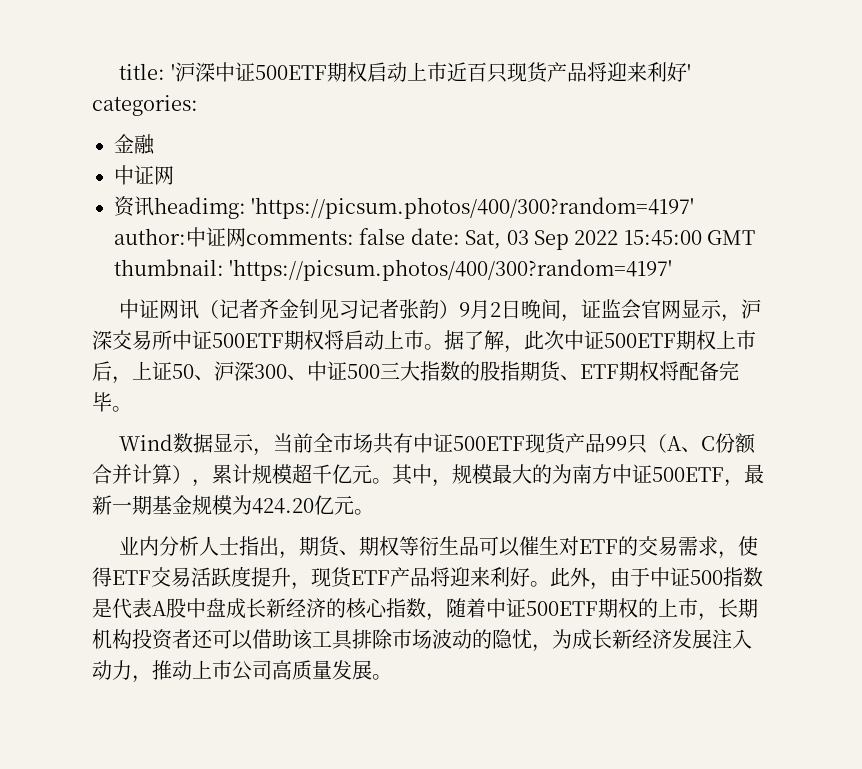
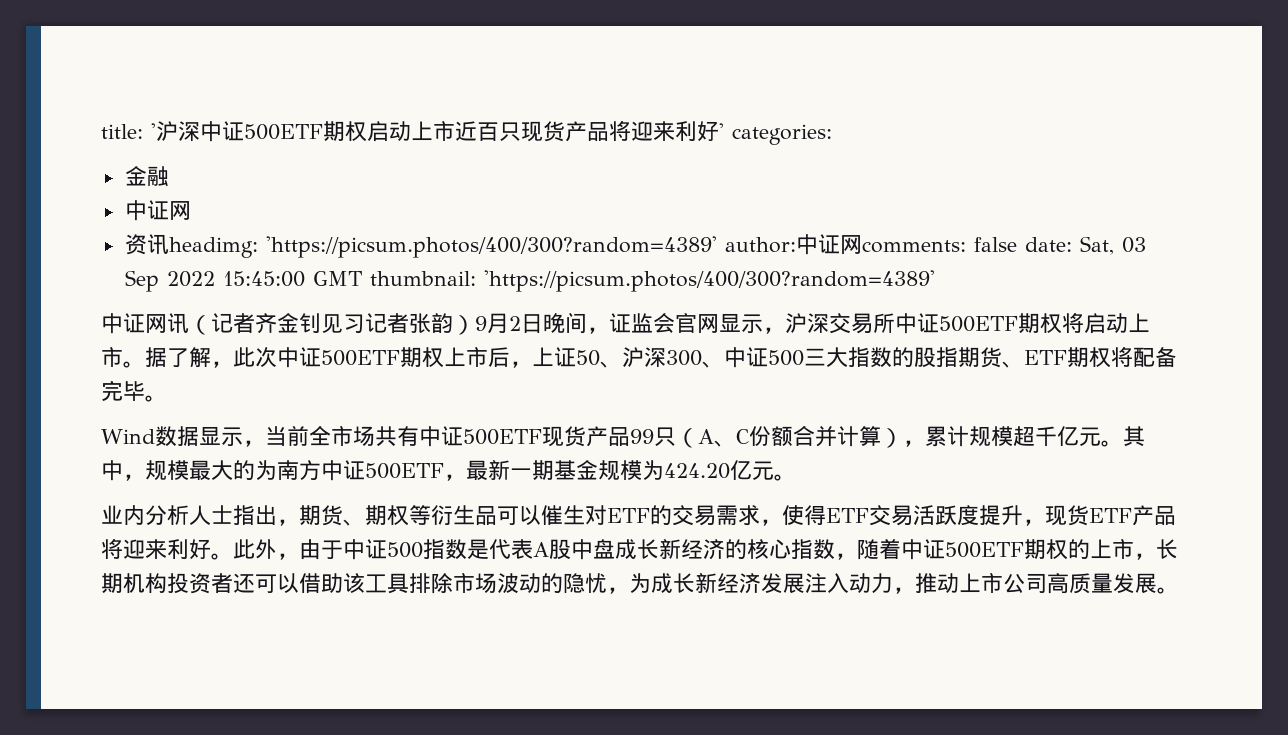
[251,197,695,219] 'https://picsum.photos/400/300?random=4197' -> [265,236,717,258] 'https://picsum.photos/400/300?random=4389'
[229,259,673,281] 'https://picsum.photos/400/300?random=4197' -> [483,270,935,292] 'https://picsum.photos/400/300?random=4389'

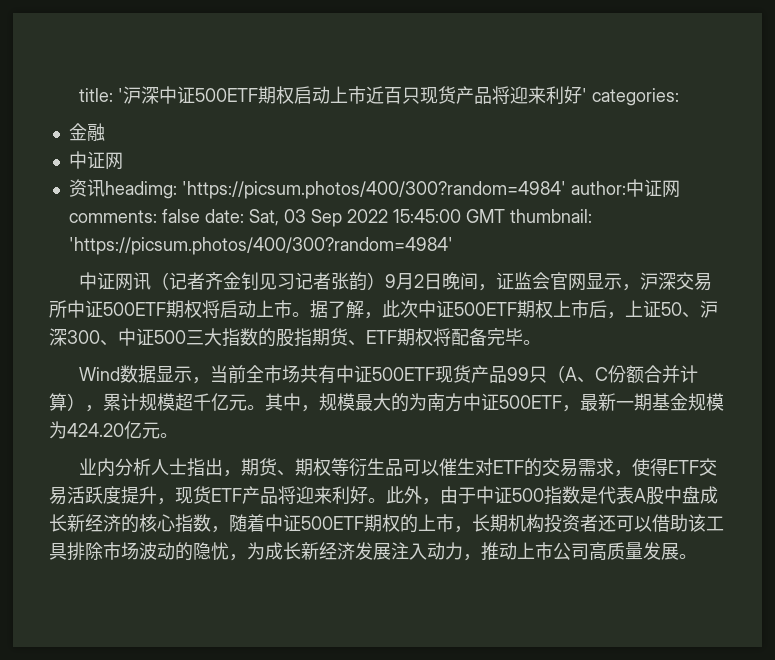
[265,236,717,258] 'https://picsum.photos/400/300?random=4389' -> [181,181,566,199] 'https://picsum.photos/400/300?random=4984'
[483,270,935,292] 'https://picsum.photos/400/300?random=4389' -> [68,237,453,255] 'https://picsum.photos/400/300?random=4984'

